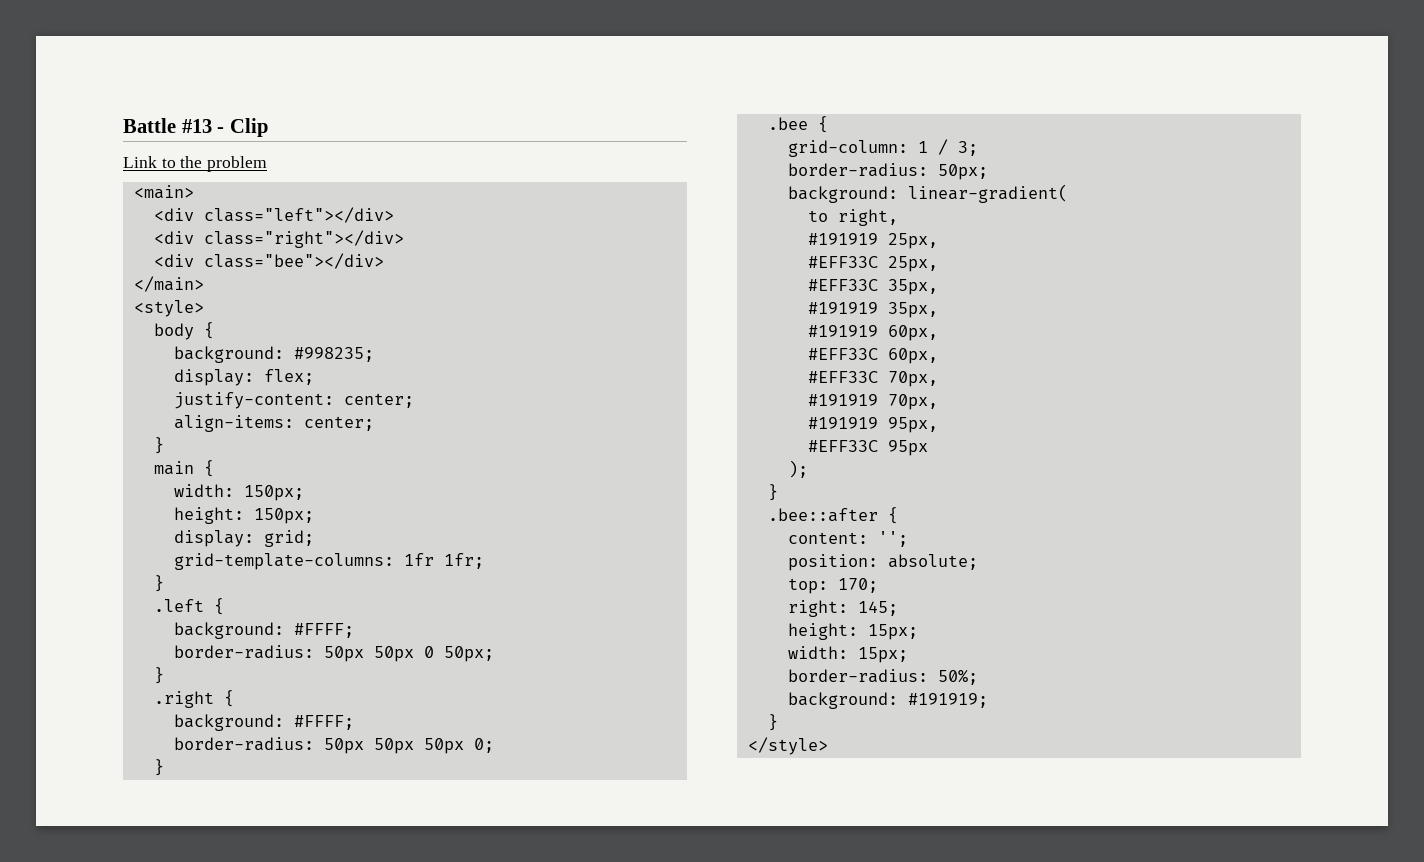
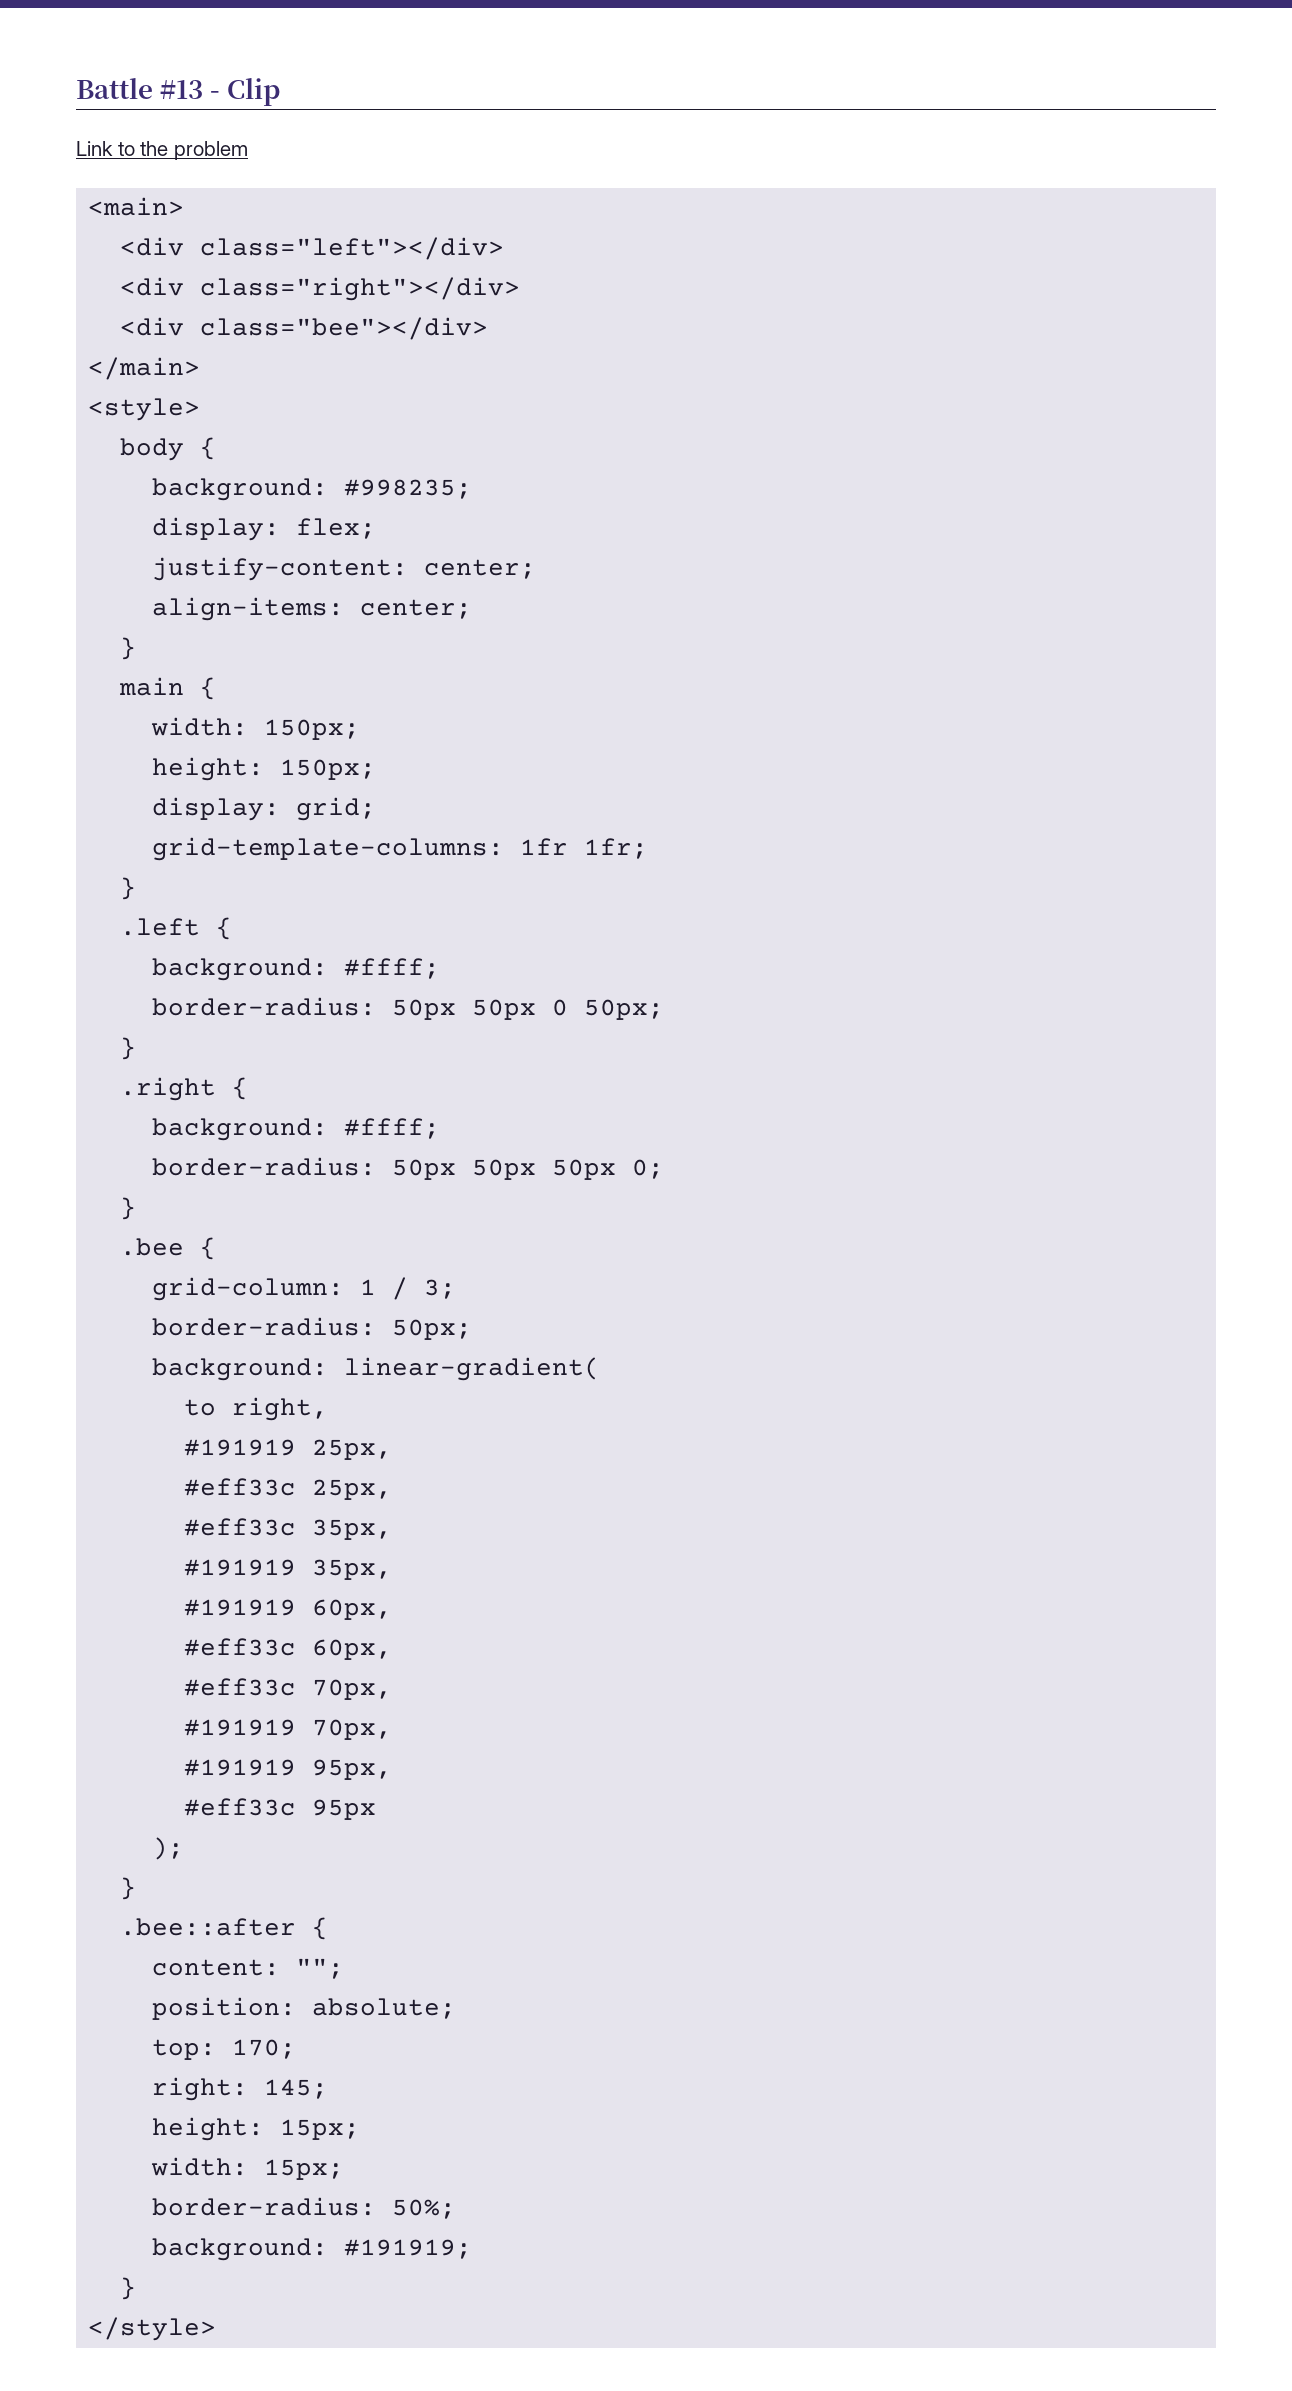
[293,623,354,638] #FFFF; -> [344,958,441,979] #ffff;
[293,715,354,730] #FFFF; -> [344,1118,441,1139] #ffff;
[807,256,938,272] [807,279,878,291] #EFF33C 25px, // #EFF33C -> [184,1478,393,1500] [184,1518,297,1536] #eff33c 25px, // #eff33c
[807,348,938,364] [807,371,878,383] #EFF33C 60px, // #EFF33C -> [184,1638,393,1660] [184,1678,297,1696] #eff33c 60px, // #eff33c
[807,440,878,452] #EFF33C -> [184,1798,297,1816] #eff33c
[877,531,908,547] ''; -> [296,1958,345,1979] "";

